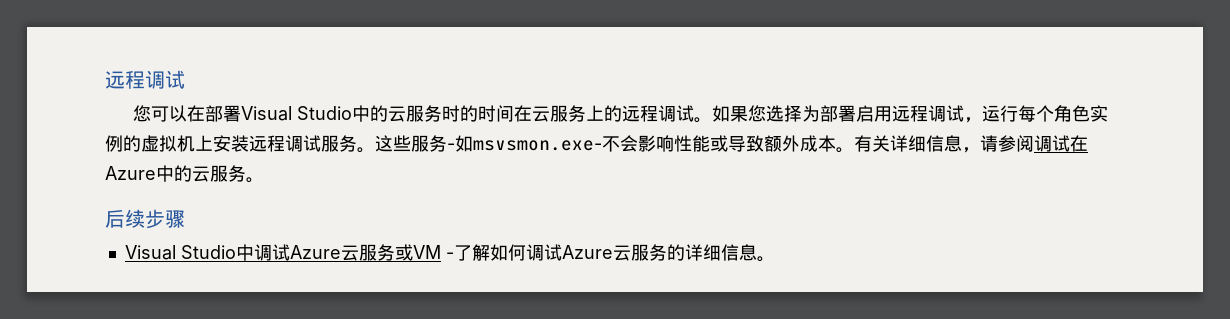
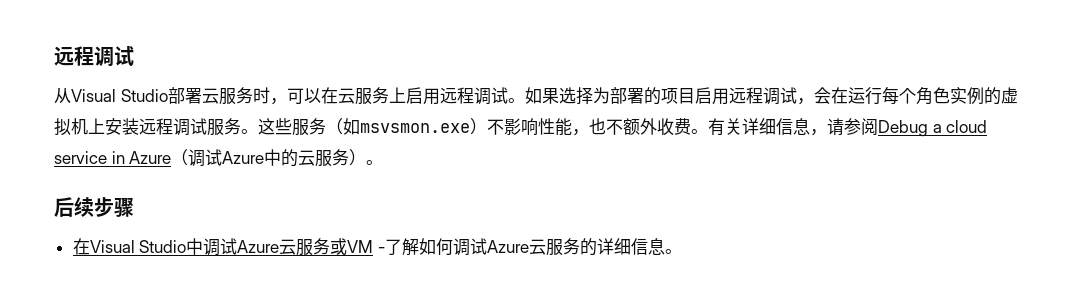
[132,105,388,122] 您可以在部署Visual Studio中的 -> [54,87,202,104] 从Visual Studio部署
[459,105,514,122] 的时间 -> [269,88,321,105] ，可以
[603,105,622,122] 的 -> [405,87,440,105] 启用
[747,105,766,122] 您 -> (559, 96) none
(856, 113) none -> [643,87,695,105] 的项目
(982, 120) none -> [813,87,848,104] 会在
[447,135,836,152] -如msvsmon.exe-不会影响性能或导致额外成本 -> [326,118,691,136] （如msvsmon.exe）不影响性能，也不额外收费
[1034,135,1088,152] 调试在 -> [878,120,988,137] [54,149,223,167] Debug a cloud service in Azure（调试
(246, 173) none -> [349,149,367,166] ）
(185, 219) none -> [72,238,90,255] 在

